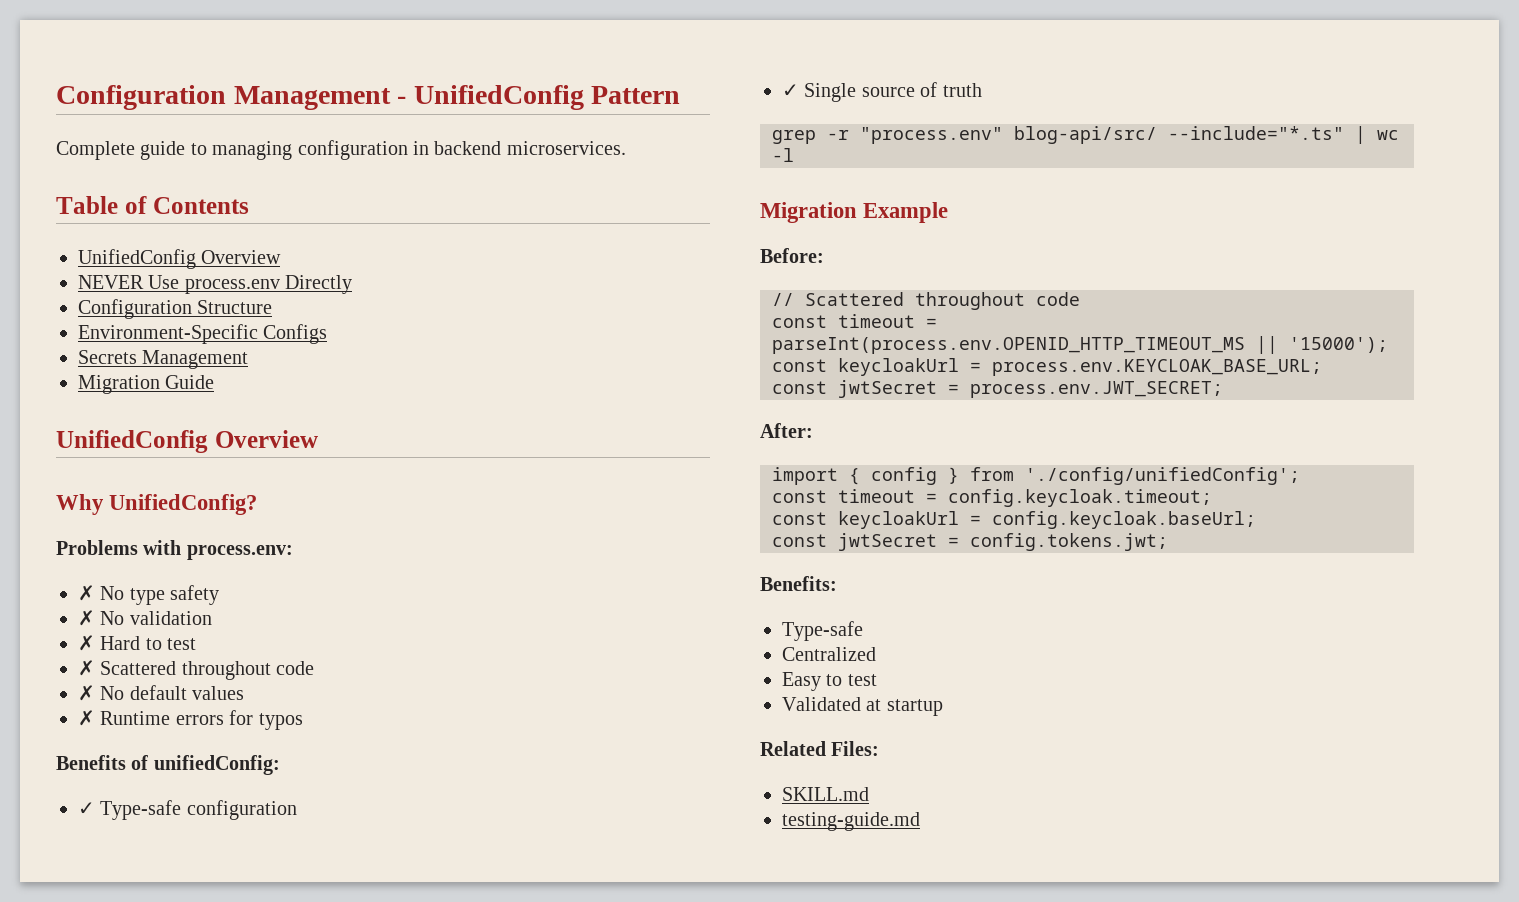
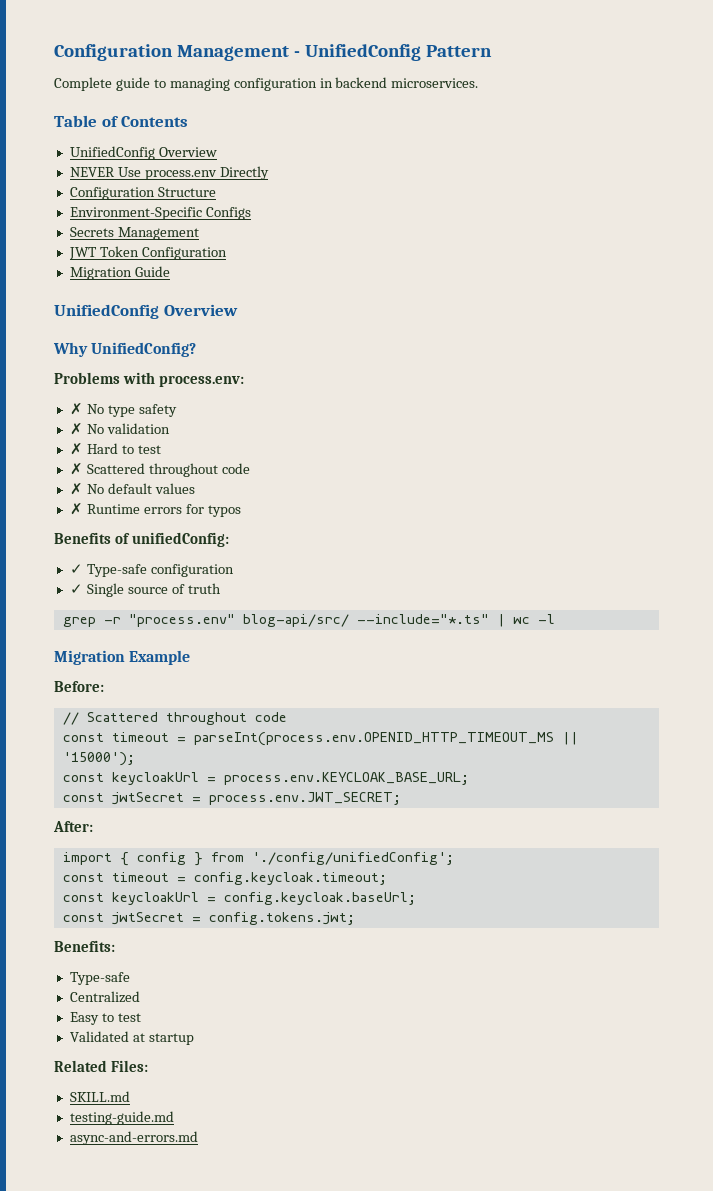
(249, 359) none -> [68,246,227,260] // JWT Token Configuration
(920, 821) none -> [69,1131,198,1145] // async-and-errors.md

